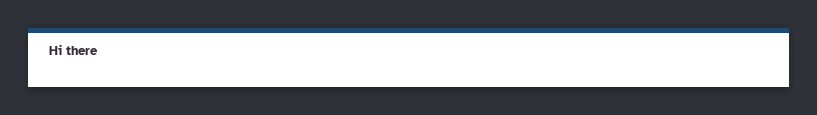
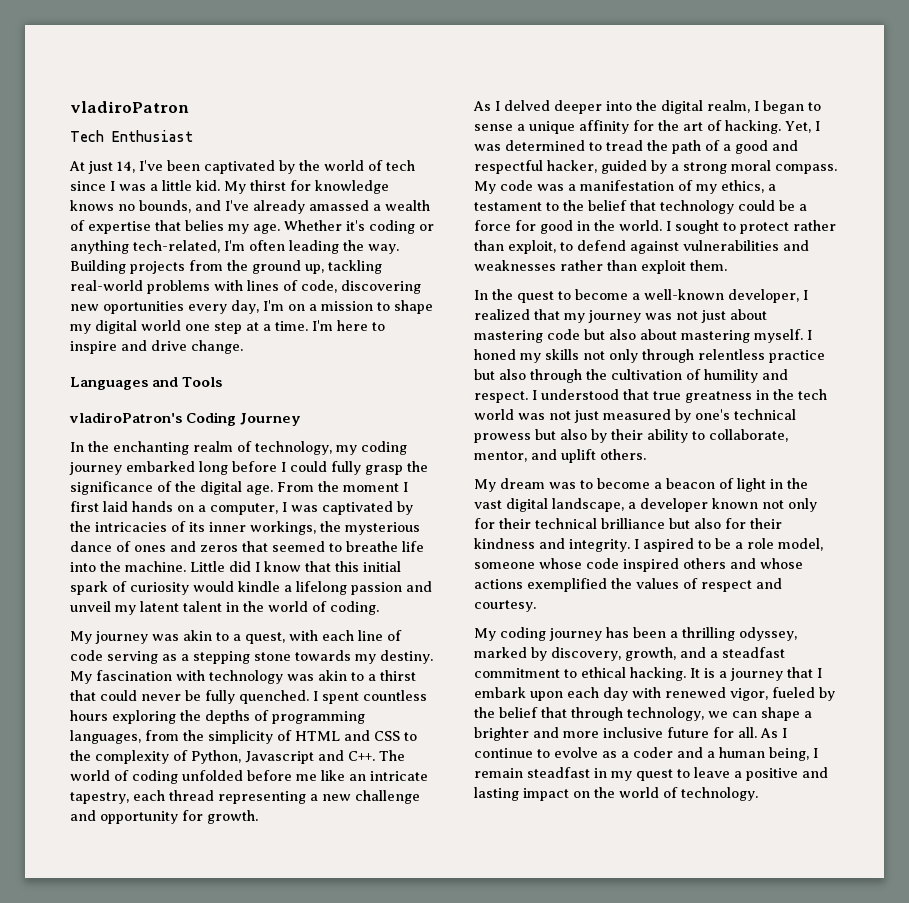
[49,44,98,55] Hi there -> [70,101,189,113] [70,130,193,142] [69,160,415,174] [70,180,389,194] [70,200,430,214] [70,220,434,234] [70,240,399,254] [70,260,382,274] [70,280,421,294] [70,300,433,314] [70,320,385,334] [70,340,243,354] [70,377,223,390] [69,412,302,426] [70,441,407,455] [69,461,428,475] [70,481,408,495] [70,501,413,515] [70,521,420,535] [70,541,424,552] [70,561,401,572] [70,581,432,595] [70,601,379,615] [70,630,402,644] [70,650,433,664] [70,670,416,684] [70,690,427,704] [70,710,365,724] [70,730,417,744] [70,750,405,764] [70,770,428,784] [70,790,420,804] [70,810,258,824] [473,100,821,114] [474,120,820,134] [474,140,798,154] [474,160,837,174] [474,180,776,194] [474,200,807,214] [474,220,836,234] [474,240,809,254] [474,260,727,274] [474,289,808,303] [474,309,767,323] [474,329,812,343] [474,349,825,363] [474,369,788,383] [474,389,827,403] [474,409,796,423] [474,429,788,443] [474,449,646,463] [474,478,808,492] [474,498,817,512] [474,518,782,529] [474,538,823,552] [474,558,803,572] [474,578,782,592] [474,600,536,612] [474,627,797,641] [474,647,785,661] [474,667,822,681] [474,687,835,701] [474,707,812,721] [474,727,787,741] [474,747,818,761] [474,767,828,781] [474,787,758,801] vladiroPatron // Tech Enthusiast // At just 14, I've been captivated by the world of tech since I was a little kid. My thirst for knowledge knows no bounds, and I've already amassed a wealth of expertise that belies my age. Whether it's coding or anything tech-related, I'm often leading the way. Building projects from the ground up, tackling real-world problems with lines of code, discovering new oportunities every day, I'm on a mission to shape my digital world one step at a time. I'm here to inspire and drive change. // Languages and Tools // vladiroPatron's Coding Journey // In the enchanting realm of technology, my coding journey embarked long before I could fully grasp the significance of the digital age. From the moment I first laid hands on a computer, I was captivated by the intricacies of its inner workings, the mysterious dance of ones and zeros that seemed to breathe life into the machine. Little did I know that this initial spark of curiosity would kindle a lifelong passion and unveil my latent talent in the world of coding. // My journey was akin to a quest, with each line of code serving as a stepping stone towards my destiny. My fascination with technology was akin to a thirst that could never be fully quenched. I spent countless hours exploring the depths of programming languages, from the simplicity of HTML and CSS to the complexity of Python, Javascript and C++. The world of coding unfolded before me like an intricate tapestry, each thread representing a new challenge and opportunity for growth. // As I delved deeper into the digital realm, I began to sense a unique affinity for the art of hacking. Yet, I was determined to tread the path of a good and respectful hacker, guided by a strong moral compass. My code was a manifestation of my ethics, a testament to the belief that technology could be a force for good in the world. I sought to protect rather than exploit, to defend against vulnerabilities and weaknesses rather than exploit them. // In the quest to become a well-known developer, I realized that my journey was not just about mastering code but also about mastering myself. I honed my skills not only through relentless practice but also through the cultivation of humility and respect. I understood that true greatness in the tech world was not just measured by one's technical prowess but also by their ability to collaborate, mentor, and uplift others. // My dream was to become a beacon of light in the vast digital landscape, a developer known not only for their technical brilliance but also for their kindness and integrity. I aspired to be a role model, someone whose code inspired others and whose actions exemplified the values of respect and courtesy. // My coding journey has been a thrilling odyssey, marked by discovery, growth, and a steadfast commitment to ethical hacking. It is a journey that I embark upon each day with renewed vigor, fueled by the belief that through technology, we can shape a brighter and more inclusive future for all. As I continue to evolve as a coder and a human being, I remain steadfast in my quest to leave a positive and lasting impact on the world of technology.

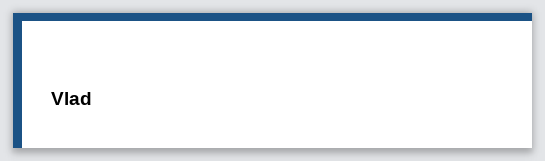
[70,101,189,113] [70,130,193,142] [69,160,415,174] [70,180,389,194] [70,200,430,214] [70,220,434,234] [70,240,399,254] [70,260,382,274] [70,280,421,294] [70,300,433,314] [70,320,385,334] [70,340,243,354] [70,377,223,390] [69,412,302,426] [70,441,407,455] [69,461,428,475] [70,481,408,495] [70,501,413,515] [70,521,420,535] [70,541,424,552] [70,561,401,572] [70,581,432,595] [70,601,379,615] [70,630,402,644] [70,650,433,664] [70,670,416,684] [70,690,427,704] [70,710,365,724] [70,730,417,744] [70,750,405,764] [70,770,428,784] [70,790,420,804] [70,810,258,824] [473,100,821,114] [474,120,820,134] [474,140,798,154] [474,160,837,174] [474,180,776,194] [474,200,807,214] [474,220,836,234] [474,240,809,254] [474,260,727,274] [474,289,808,303] [474,309,767,323] [474,329,812,343] [474,349,825,363] [474,369,788,383] [474,389,827,403] [474,409,796,423] [474,429,788,443] [474,449,646,463] [474,478,808,492] [474,498,817,512] [474,518,782,529] [474,538,823,552] [474,558,803,572] [474,578,782,592] [474,600,536,612] [474,627,797,641] [474,647,785,661] [474,667,822,681] [474,687,835,701] [474,707,812,721] [474,727,787,741] [474,747,818,761] [474,767,828,781] [474,787,758,801] vladiroPatron // Tech Enthusiast // At just 14, I've been captivated by the world of tech since I was a little kid. My thirst for knowledge knows no bounds, and I've already amassed a wealth of expertise that belies my age. Whether it's coding or anything tech-related, I'm often leading the way. Building projects from the ground up, tackling real-world problems with lines of code, discovering new oportunities every day, I'm on a mission to shape my digital world one step at a time. I'm here to inspire and drive change. // Languages and Tools // vladiroPatron's Coding Journey // In the enchanting realm of technology, my coding journey embarked long before I could fully grasp the significance of the digital age. From the moment I first laid hands on a computer, I was captivated by the intricacies of its inner workings, the mysterious dance of ones and zeros that seemed to breathe life into the machine. Little did I know that this initial spark of curiosity would kindle a lifelong passion and unveil my latent talent in the world of coding. // My journey was akin to a quest, with each line of code serving as a stepping stone towards my destiny. My fascination with technology was akin to a thirst that could never be fully quenched. I spent countless hours exploring the depths of programming languages, from the simplicity of HTML and CSS to the complexity of Python, Javascript and C++. The world of coding unfolded before me like an intricate tapestry, each thread representing a new challenge and opportunity for growth. // As I delved deeper into the digital realm, I began to sense a unique affinity for the art of hacking. Yet, I was determined to tread the path of a good and respectful hacker, guided by a strong moral compass. My code was a manifestation of my ethics, a testament to the belief that technology could be a force for good in the world. I sought to protect rather than exploit, to defend against vulnerabilities and weaknesses rather than exploit them. // In the quest to become a well-known developer, I realized that my journey was not just about mastering code but also about mastering myself. I honed my skills not only through relentless practice but also through the cultivation of humility and respect. I understood that true greatness in the tech world was not just measured by one's technical prowess but also by their ability to collaborate, mentor, and uplift others. // My dream was to become a beacon of light in the vast digital landscape, a developer known not only for their technical brilliance but also for their kindness and integrity. I aspired to be a role model, someone whose code inspired others and whose actions exemplified the values of respect and courtesy. // My coding journey has been a thrilling odyssey, marked by discovery, growth, and a steadfast commitment to ethical hacking. It is a journey that I embark upon each day with renewed vigor, fueled by the belief that through technology, we can shape a brighter and more inclusive future for all. As I continue to evolve as a coder and a human being, I remain steadfast in my quest to leave a positive and lasting impact on the world of technology. -> [51,92,92,105] Vlad

